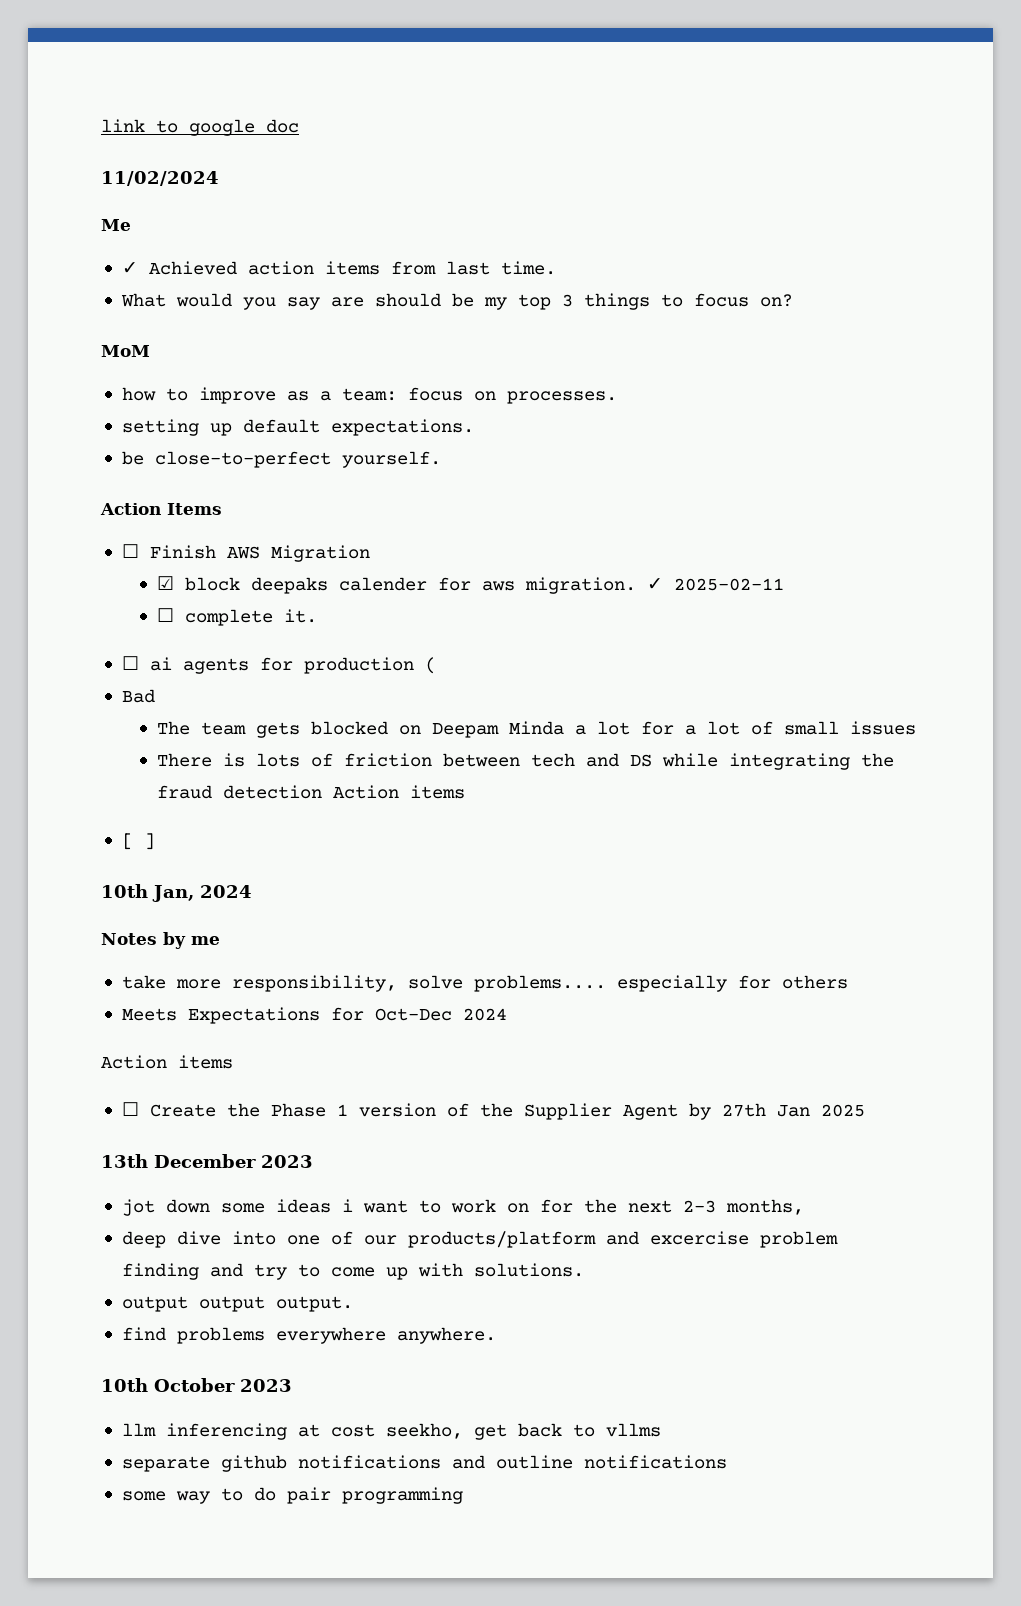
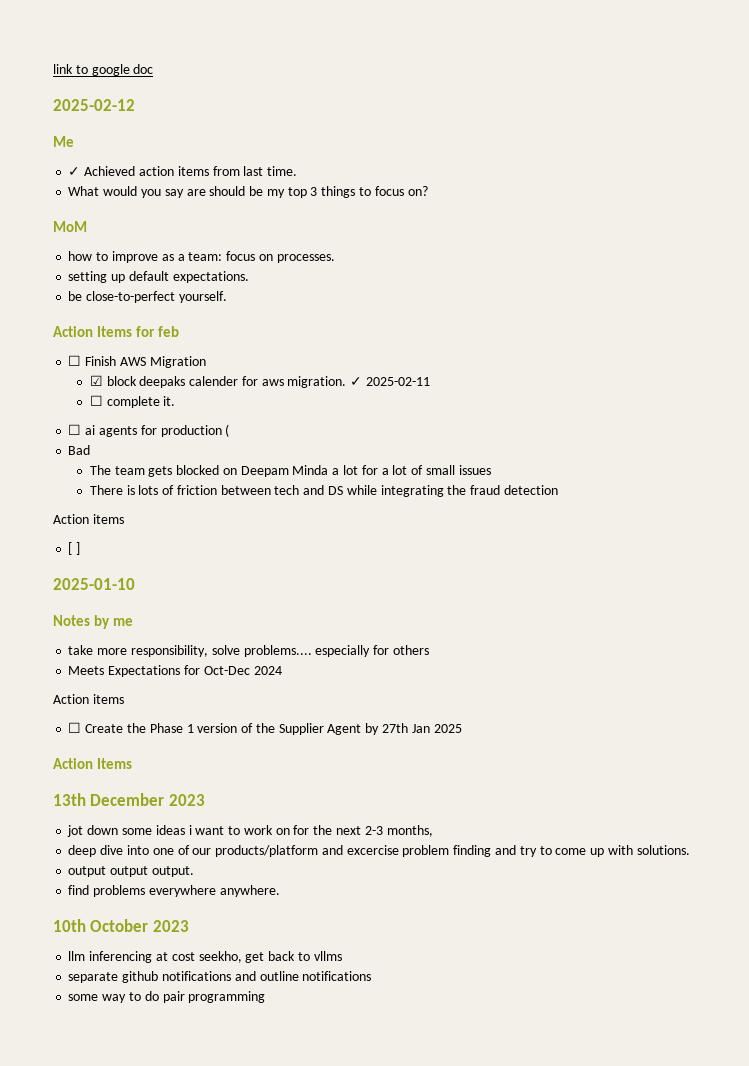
[101,171,219,186] 11/02/2024 -> [53,99,135,111] 2025-02-12
(222, 509) none -> [136,326,180,337] for feb
(323, 792) none -> (558, 490) //
[101,884,252,902] 10th Jan, 2024 -> [53,578,135,590] 2025-01-10
(865, 1110) none -> [53,758,133,769] // Action Items

